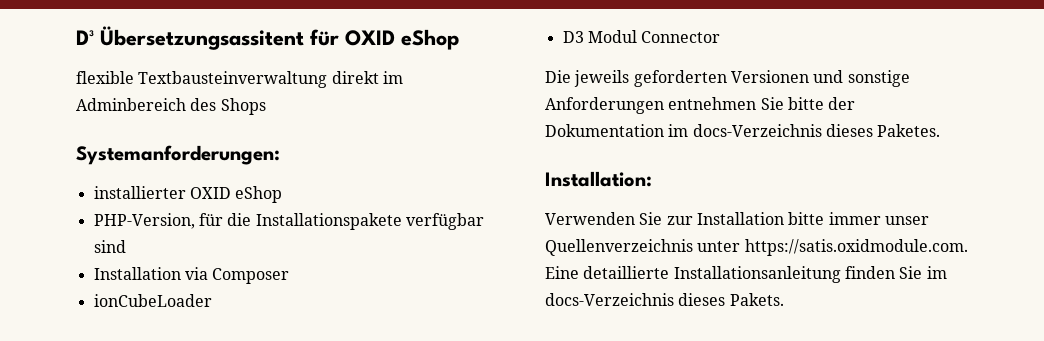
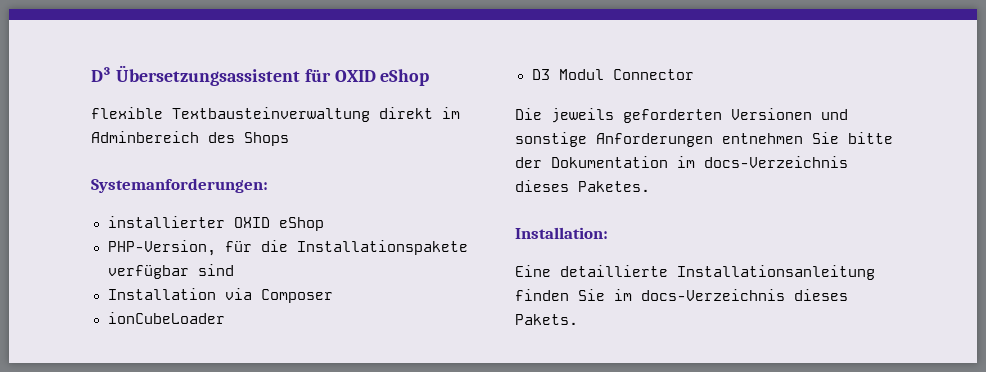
[76,26,304,50] D³ Übersetzungsassitent -> [91,65,300,86] D³ Übersetzungsassistent
[545,212,929,225] [545,239,968,256] Verwenden Sie zur Installation bitte immer unser Quellenverzeichnis unter https://satis.oxidmodule.com. -> (608, 233) none

